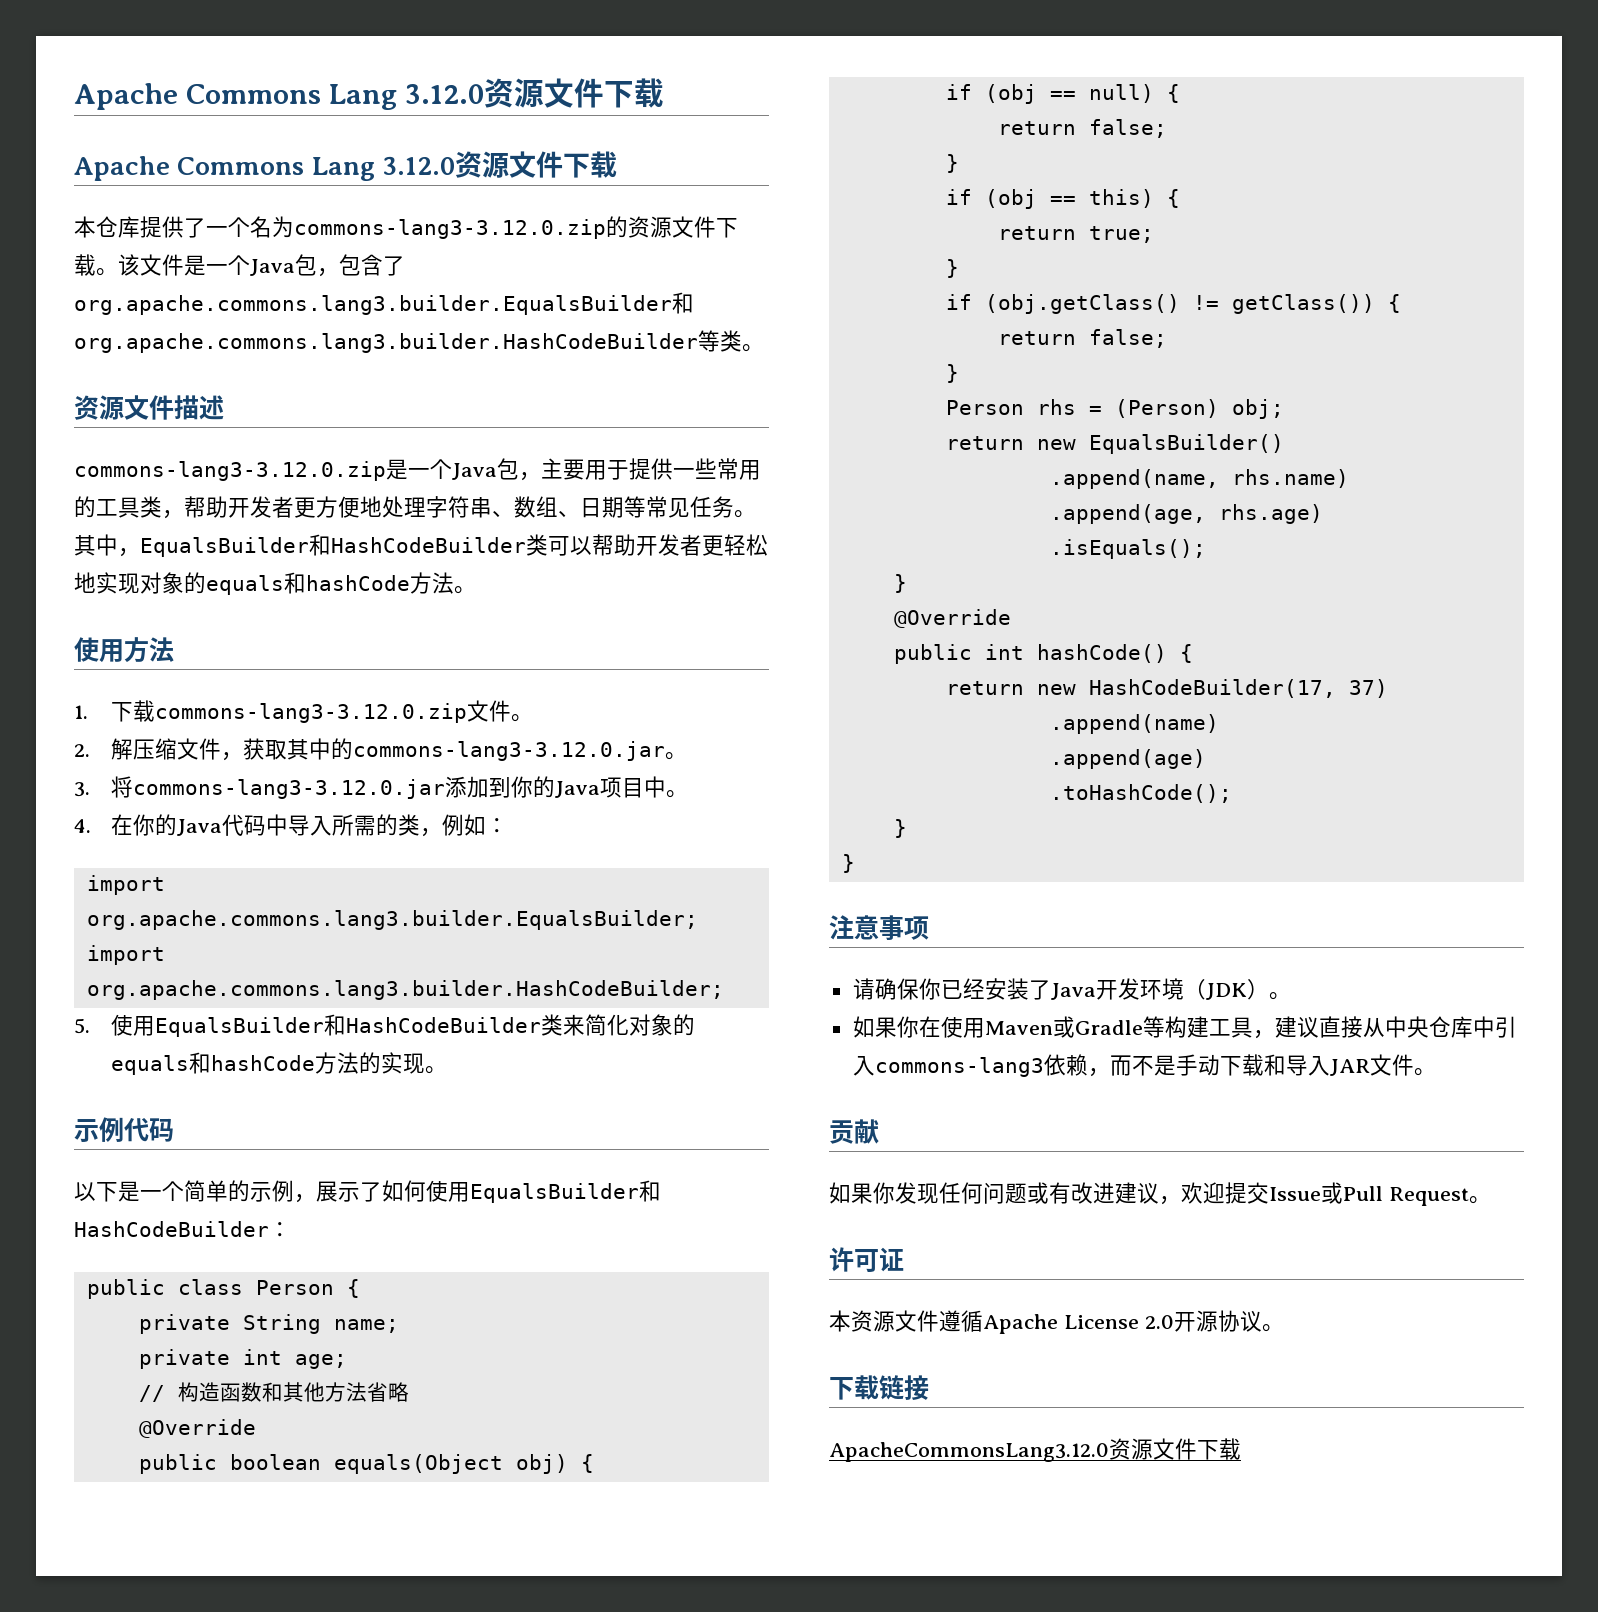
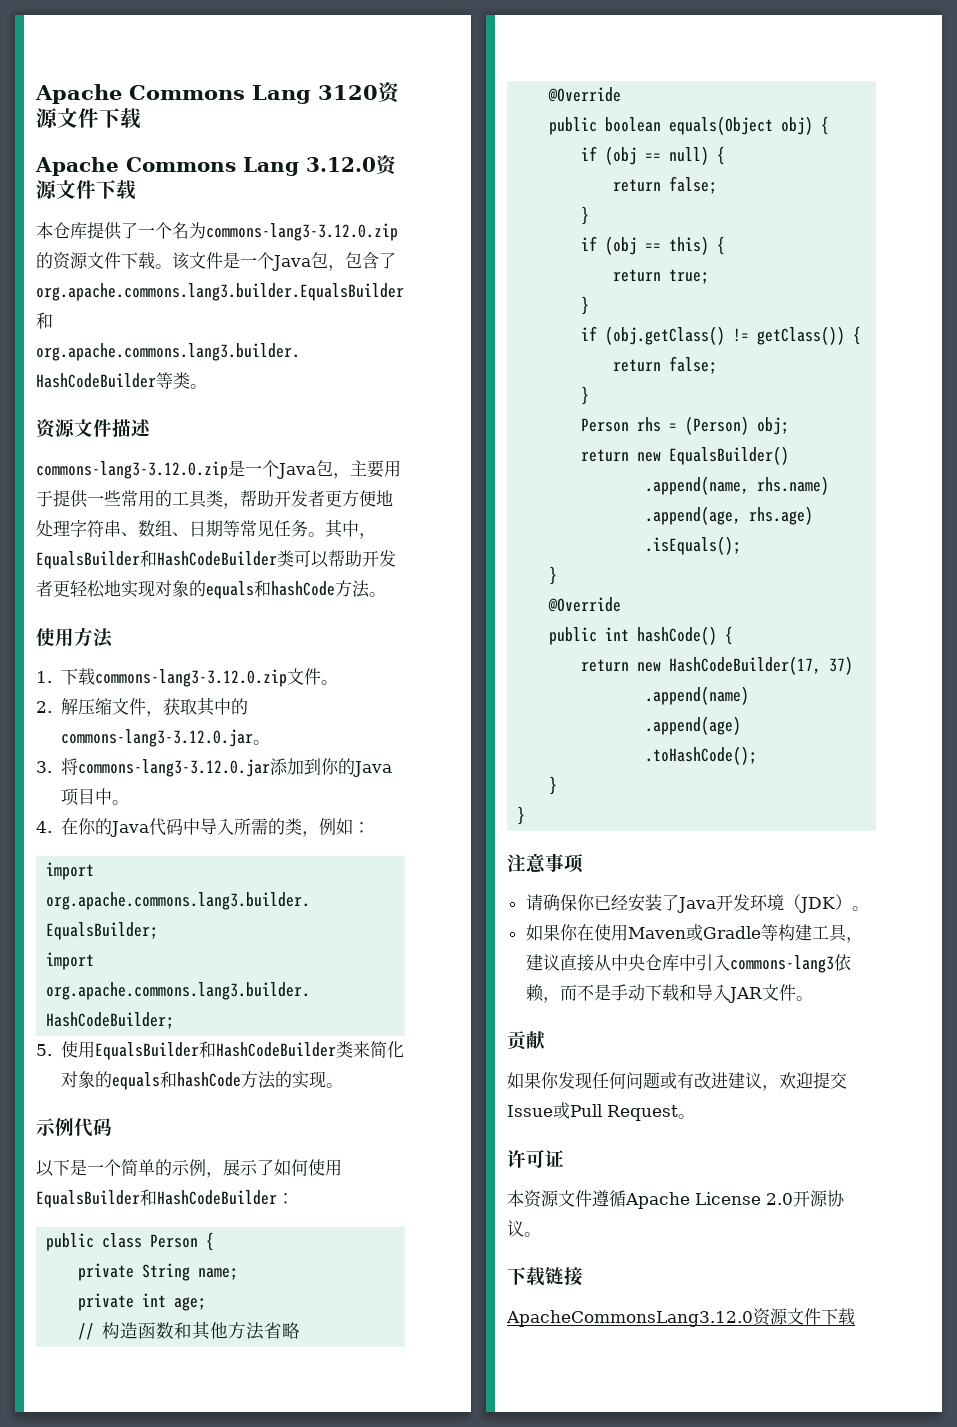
[74,83,484,110] Apache Commons Lang 3.12.0 -> [35,84,378,104] Apache Commons Lang 3120

